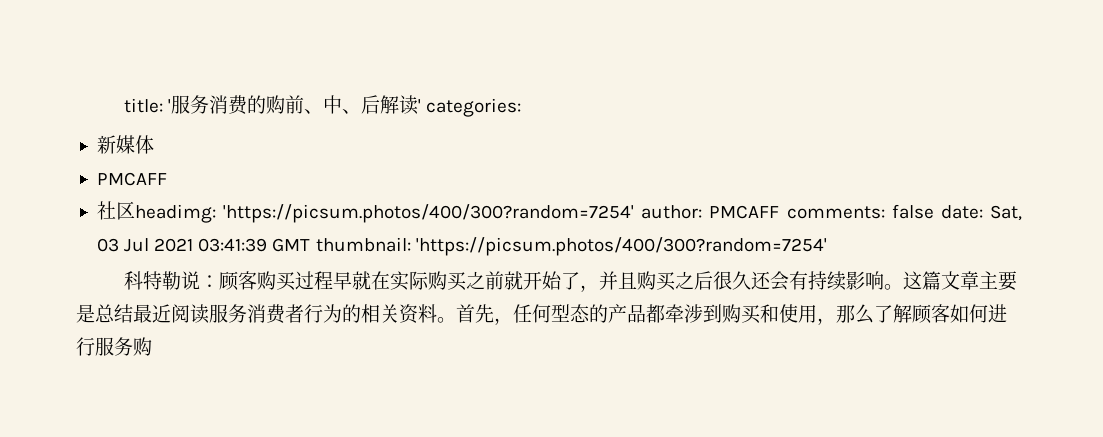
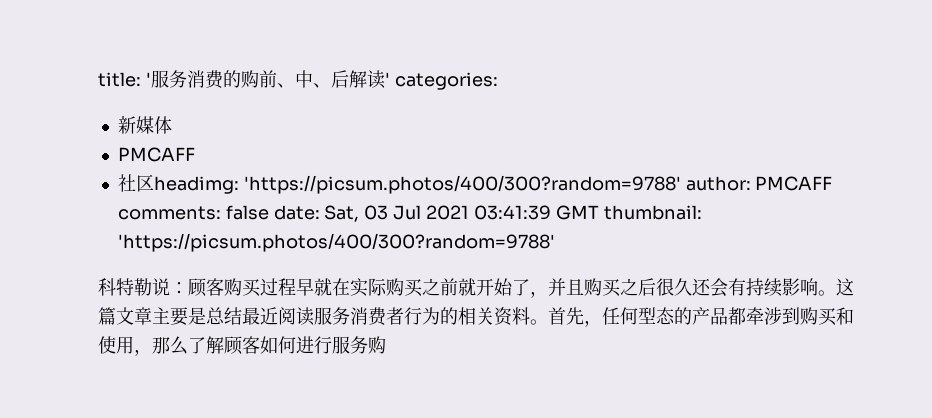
[223,204,635,223] 'https://picsum.photos/400/300?random=7254' -> [243,175,681,194] 'https://picsum.photos/400/300?random=9788'
[415,237,827,256] 'https://picsum.photos/400/300?random=7254' -> [117,233,555,252] 'https://picsum.photos/400/300?random=9788'

